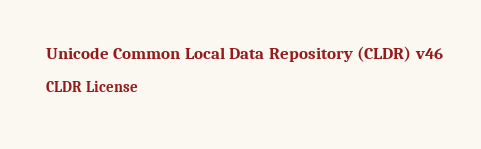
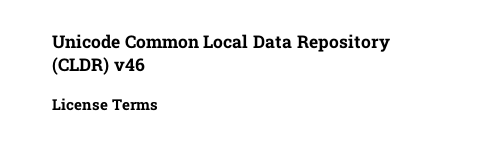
[46,80,138,92] CLDR License -> [52,98,159,111] License Terms

